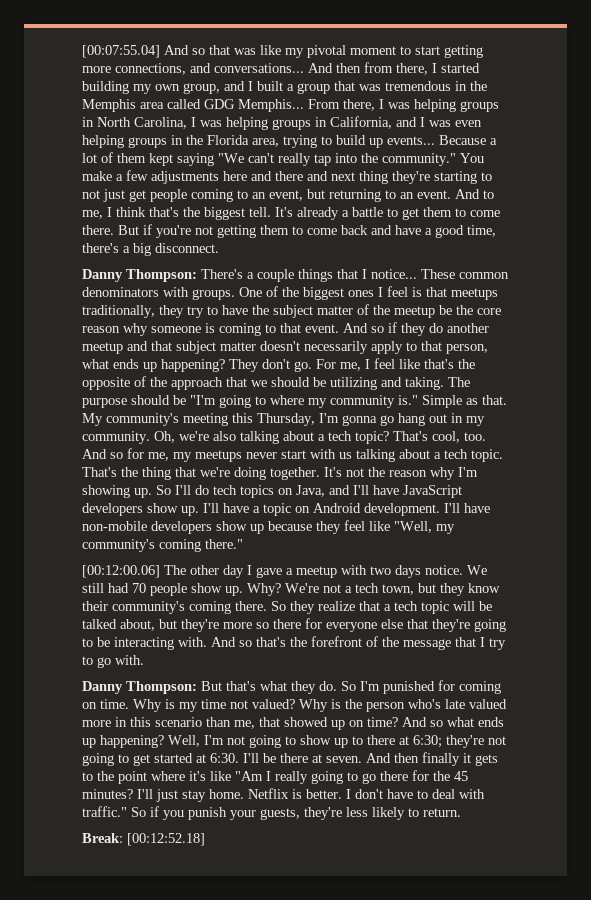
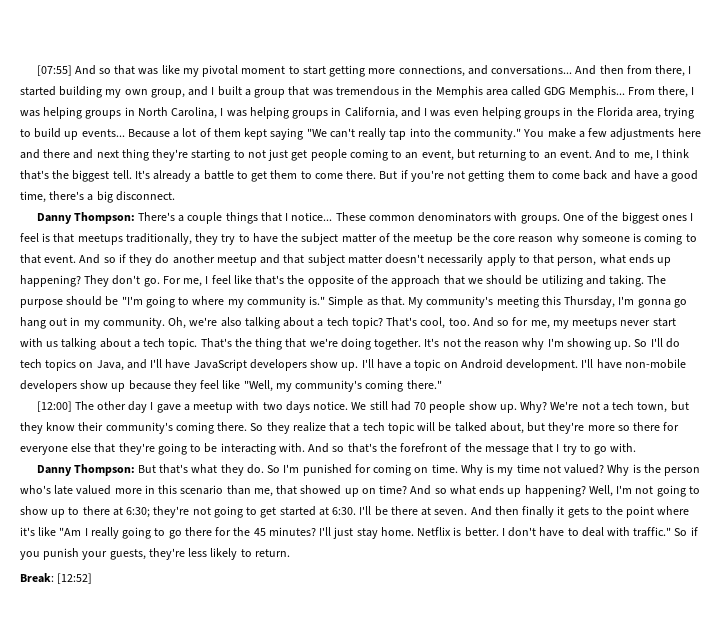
[82,45,160,58] [00:07:55.04] -> [36,65,72,76] [07:55]
[82,565,160,578] [00:12:00.06] -> [36,401,72,412] [12:00]
[127,833,205,846] [00:12:52.18] -> [57,573,93,584] [12:52]

